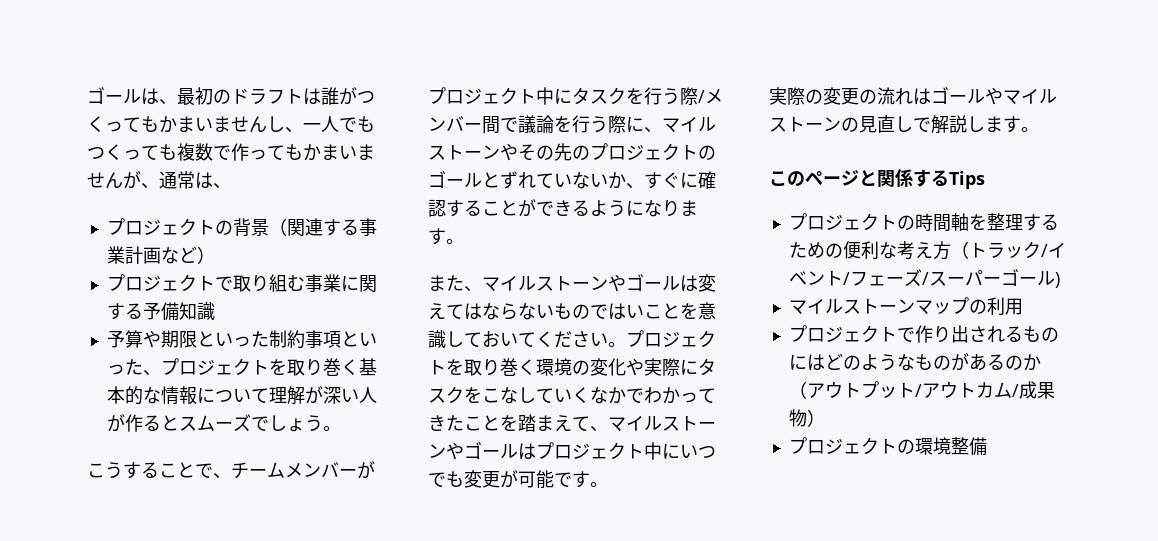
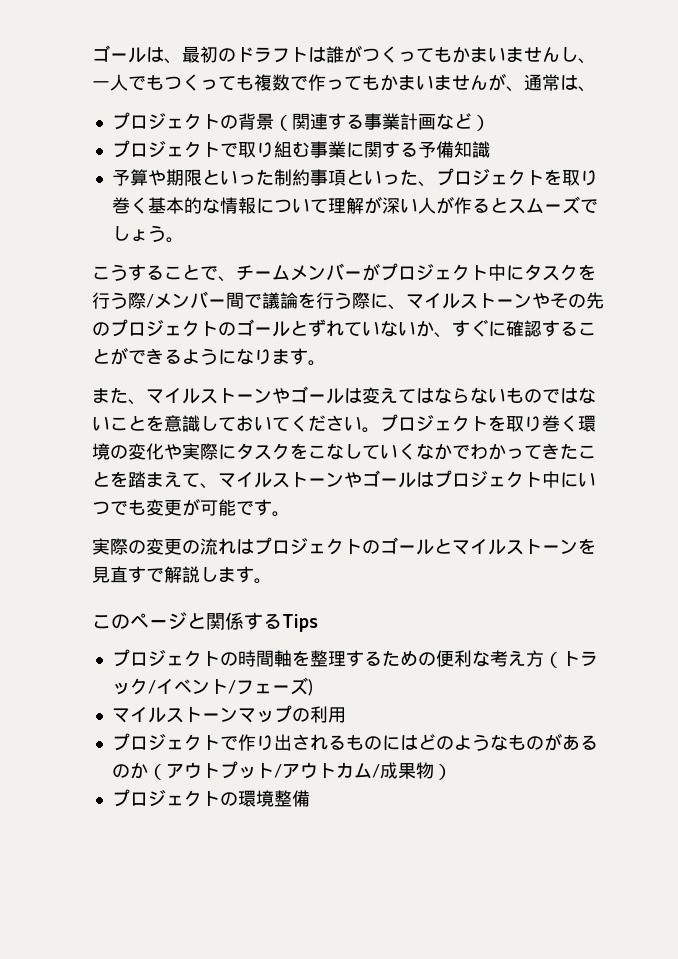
(626, 311) none -> [578,387,596,404] な
[931,87,1057,105] [769,115,913,133] ゴールやマイルストーンの見直し -> [254,537,596,555] [92,566,146,583] プロジェクトのゴールとマイルストーンを見直す
[921,269,1055,287] /スーパーゴール -> (308, 686) none

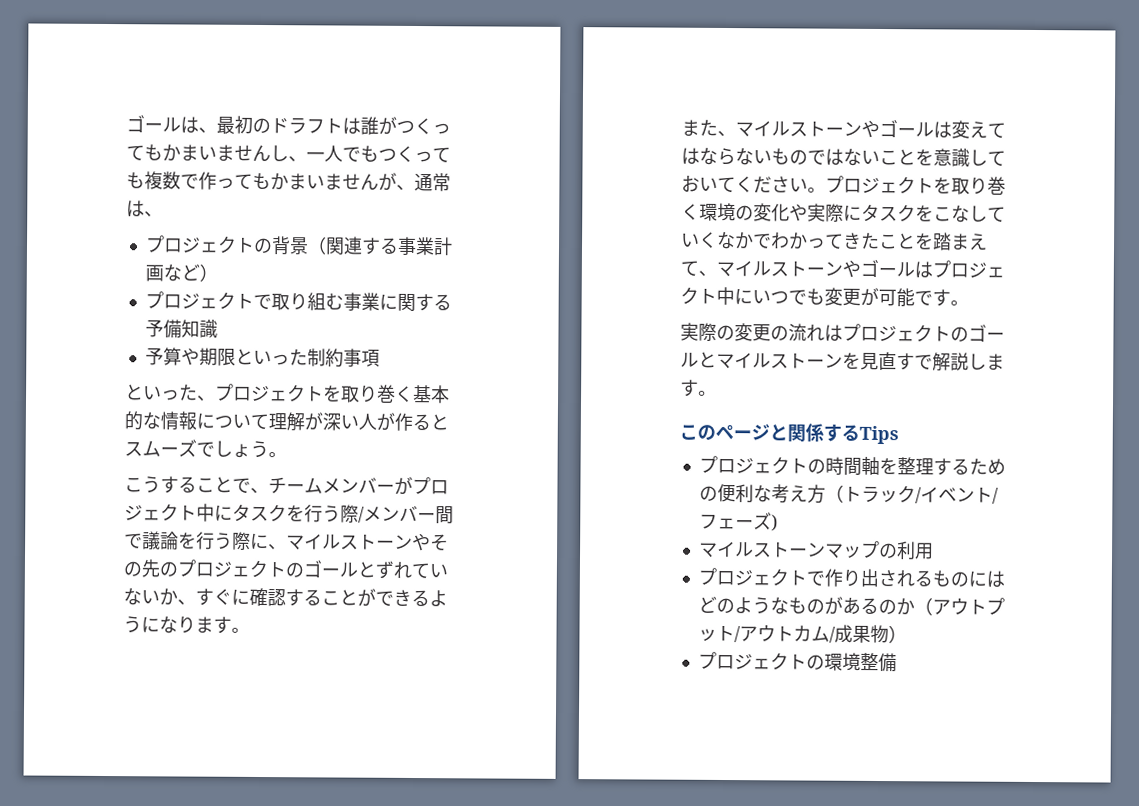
(346, 177) none -> (380, 358) //

